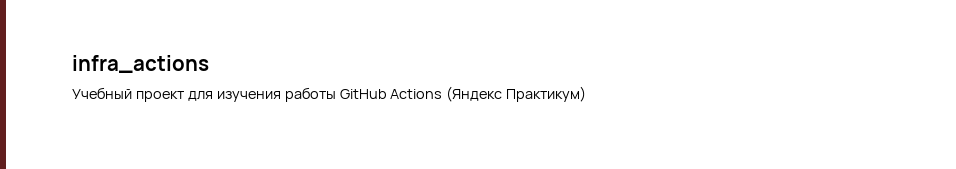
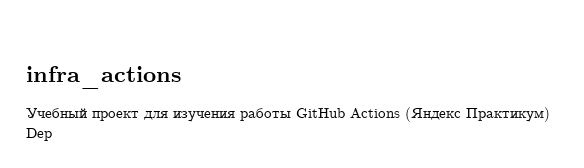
(587, 94) none -> [26,128,52,141] Dep

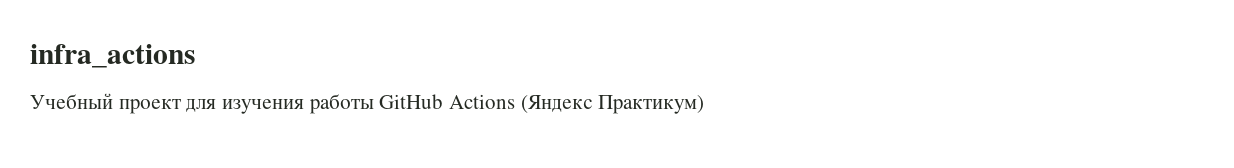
[26,128,52,141] Dep -> (705, 104) none

